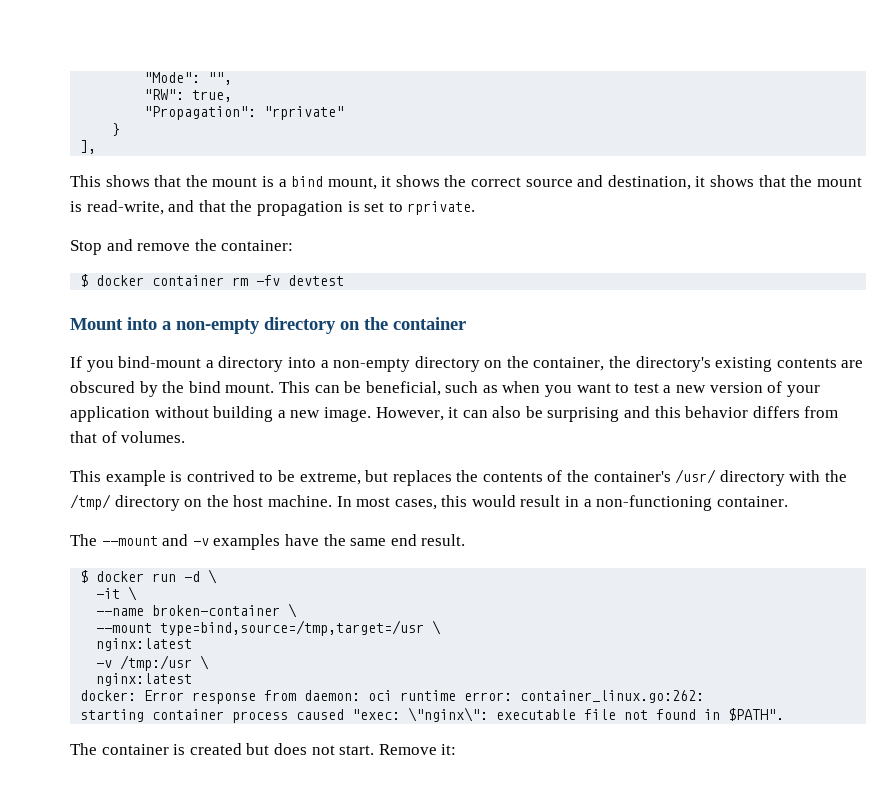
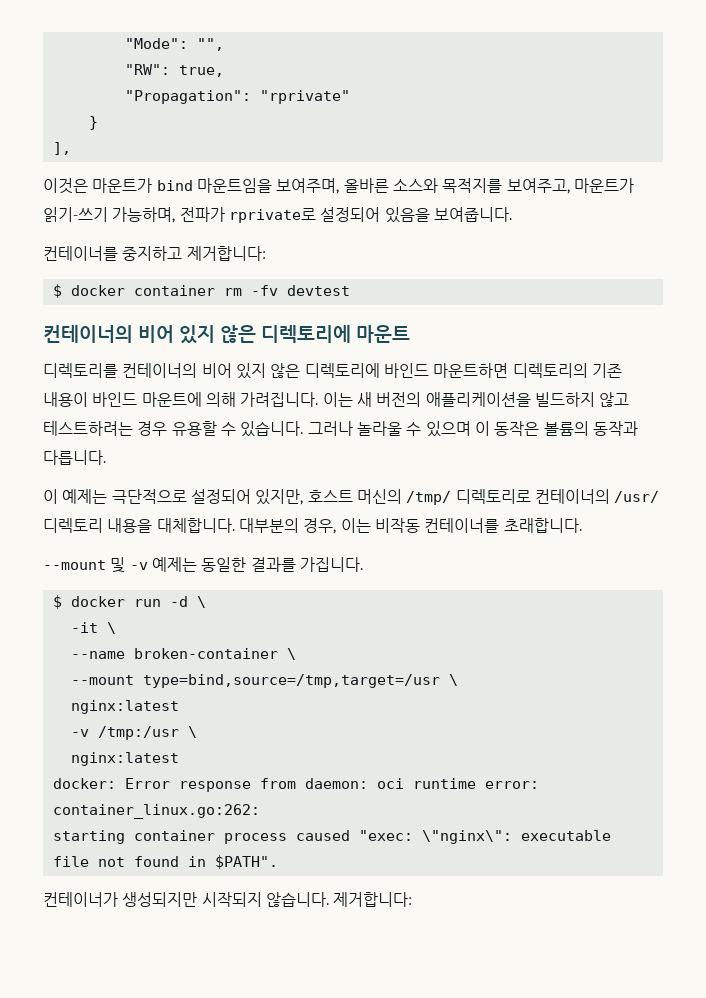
[70,175,862,190] [70,200,476,216] [70,239,294,255] This shows that the mount is a bind mount, it shows the correct source and destination, it shows that the mount is read-write, and that the propagation is set to rprivate. // Stop and remove the container: -> [43,178,634,194] [43,207,512,223] [43,246,266,261] 이것은 마운트가 bind 마운트임을 보여주며, 올바른 소스와 목적지를 보여주고, 마운트가 읽기-쓰기 가능하며, 전파가 rprivate로 설정되어 있음을 보여줍니다. // 컨테이너를 중지하고 제거합니다:
[70,317,466,334] [70,356,864,372] [70,381,820,397] [70,406,839,422] [70,431,186,443] [70,469,848,486] [70,494,788,511] [70,534,466,550] Mount into a non-empty directory on the container // If you bind-mount a directory into a non-empty directory on the container, the directory's existing contents are obscured by the bind mount. This can be beneficial, such as when you want to test a new version of your application without building a new image. However, it can also be surprising and this behavior differs from that of volumes. // This example is contrived to be extreme, but replaces the contents of the container's /usr/ directory with the /tmp/ directory on the host machine. In most cases, this would result in a non-functioning container. // The --mount and -v examples have the same end result. -> [43,325,410,344] [43,363,622,379] [43,392,630,407] [43,421,638,437] [43,450,106,465] [43,489,660,505] [43,518,582,534] [43,557,363,573] 컨테이너의 비어 있지 않은 디렉토리에 마운트 // 디렉토리를 컨테이너의 비어 있지 않은 디렉토리에 바인드 마운트하면 디렉토리의 기존 내용이 바인드 마운트에 의해 가려집니다. 이는 새 버전의 애플리케이션을 빌드하지 않고 테스트하려는 경우 유용할 수 있습니다. 그러나 놀라울 수 있으며 이 동작은 볼륨의 동작과 다릅니다. // 이 예제는 극단적으로 설정되어 있지만, 호스트 머신의 /tmp/ 디렉토리로 컨테이너의 /usr/ 디렉토리 내용을 대체합니다. 대부분의 경우, 이는 비작동 컨테이너를 초래합니다. // --mount 및 -v 예제는 동일한 결과를 가집니다.
[70,743,457,755] The container is created but does not start. Remove it: -> [43,892,413,907] 컨테이너가 생성되지만 시작되지 않습니다. 제거합니다:

